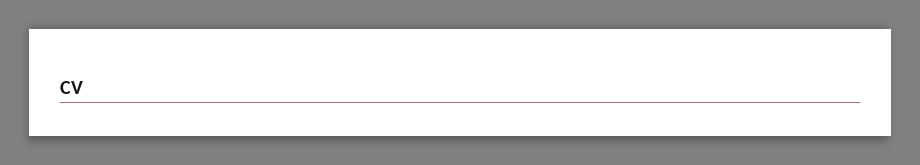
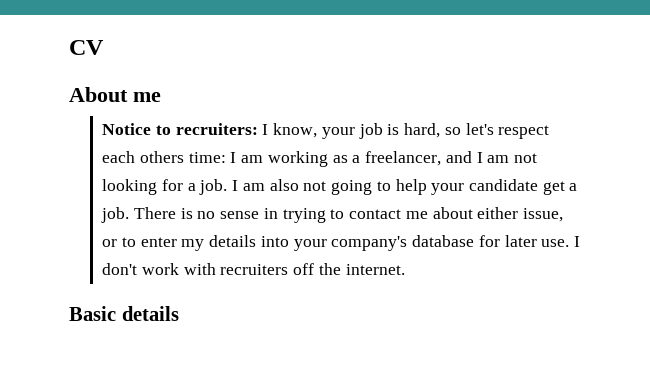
(83, 87) none -> [69,87,161,102] [102,123,550,139] [102,151,537,167] [102,179,578,195] [101,207,563,223] [102,235,580,251] [102,263,405,275] [69,306,179,321] // About me // Notice to recruiters: I know, your job is hard, so let's respect each others time: I am working as a freelancer, and I am not looking for a job. I am also not going to help your candidate get a job. There is no sense in trying to contact me about either issue, or to enter my details into your company's database for later use. I don't work with recruiters off the internet. // Basic details

